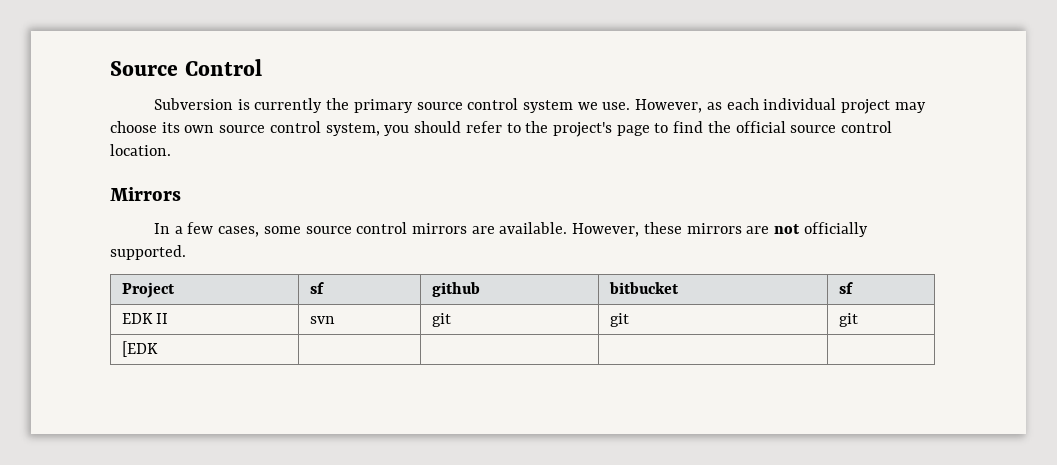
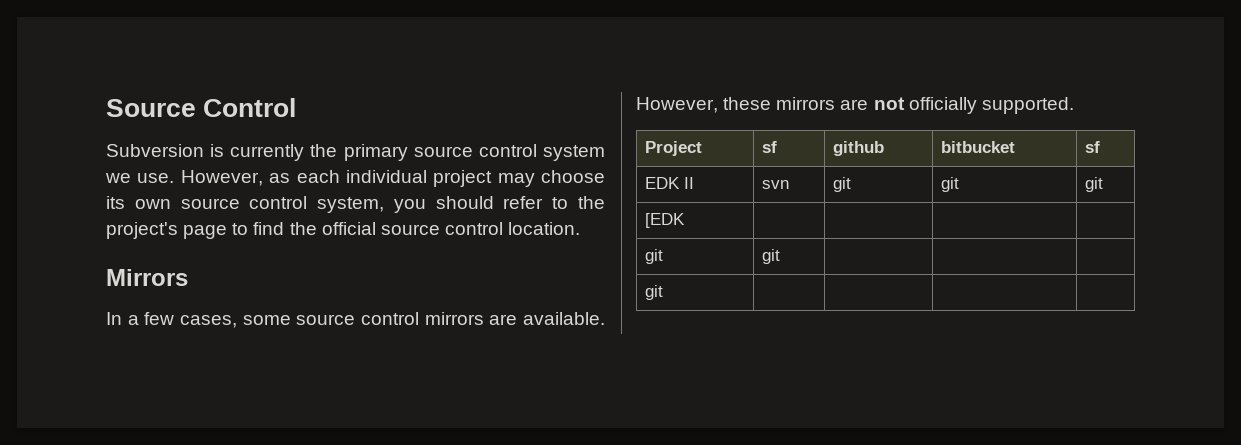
(158, 349) none -> [645,249,664,264] [762,249,781,264] [645,285,664,300] // git | git | | | // git | | | |

